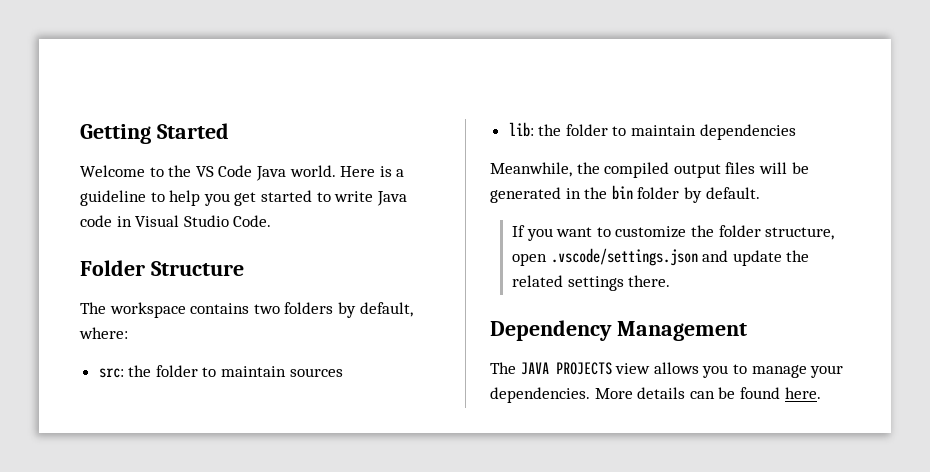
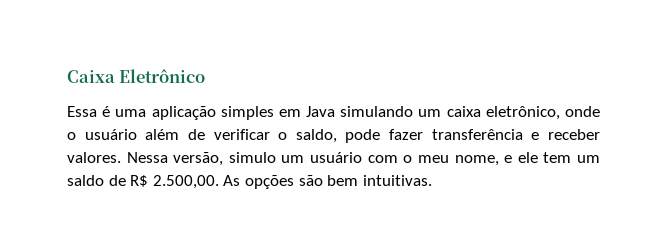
[80,123,229,144] [80,165,405,181] [80,190,407,206] [80,215,272,227] [80,260,244,276] [80,302,413,318] [79,327,128,339] [98,365,343,378] [508,122,796,140] [490,162,809,178] [490,185,760,203] [512,225,835,241] [512,248,810,266] [512,275,671,291] [490,320,747,341] [490,362,844,378] [490,387,821,403] Getting Started // Welcome to the VS Code Java world. Here is a guideline to help you get started to write Java code in Visual Studio Code. // Folder Structure // The workspace contains two folders by default, where: // src: the folder to maintain sources // lib: the folder to maintain dependencies // Meanwhile, the compiled output files will be generated in the bin folder by default. // If you want to customize the folder structure, open .vscode/settings.json and update the related settings there. // Dependency Management // The JAVA PROJECTS view allows you to manage your dependencies. More details can be found here. -> [67,69,206,83] [67,106,600,120] [67,129,600,143] [67,152,600,166] [67,175,432,189] Caixa Eletrônico // Essa é uma aplicação simples em Java simulando um caixa eletrônico, onde o usuário além de verificar o saldo, pode fazer transferência e receber valores. Nessa versão, simulo um usuário com o meu nome, e ele tem um saldo de R$ 2.500,00. As opções são bem intuitivas.

